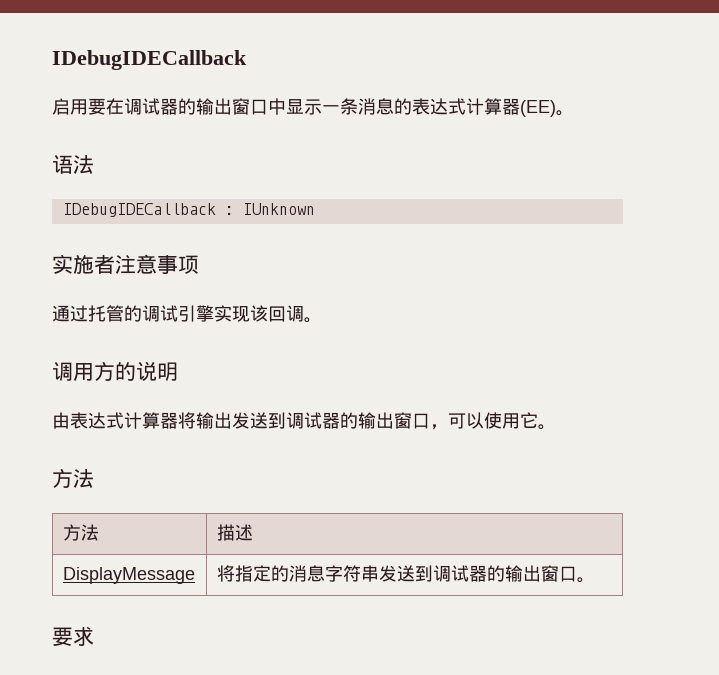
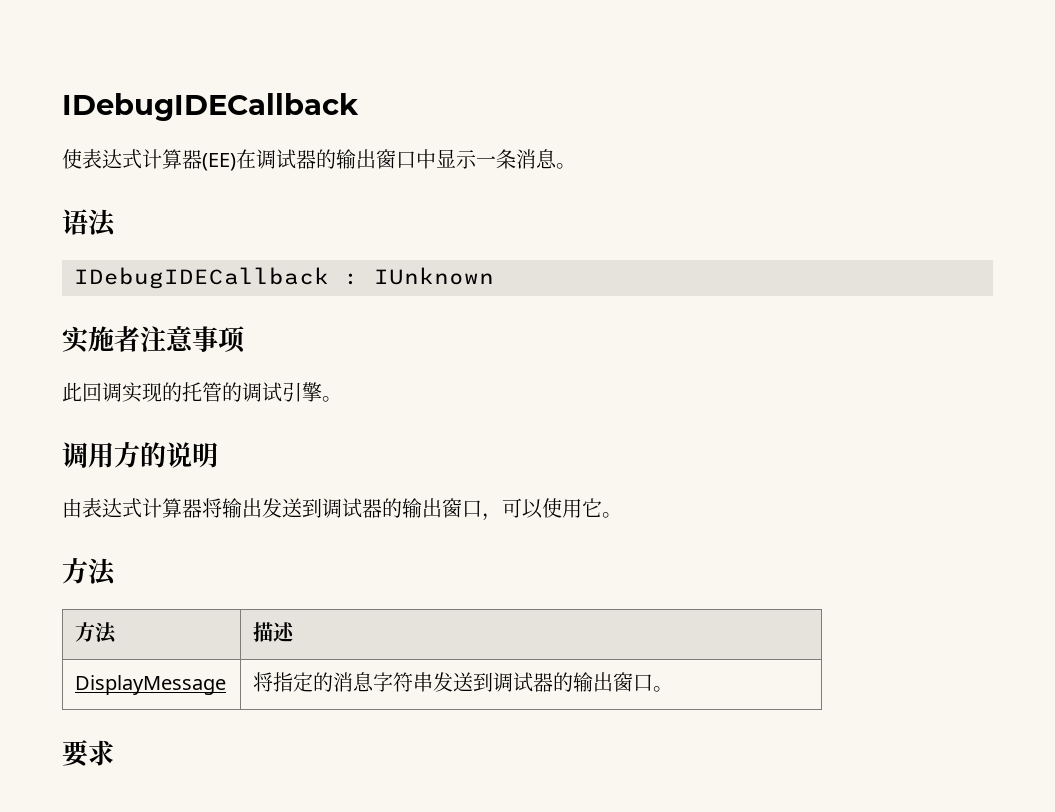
[52,98,106,115] 启用要 -> [62,149,236,171] 使表达式计算器(EE)
[394,98,556,117] 的表达式计算器(EE) -> (557, 159) none
[52,305,88,322] 通过 -> [62,382,182,403] 此回调实现的
[214,305,304,322] 实现该回调 -> (322, 392) none

